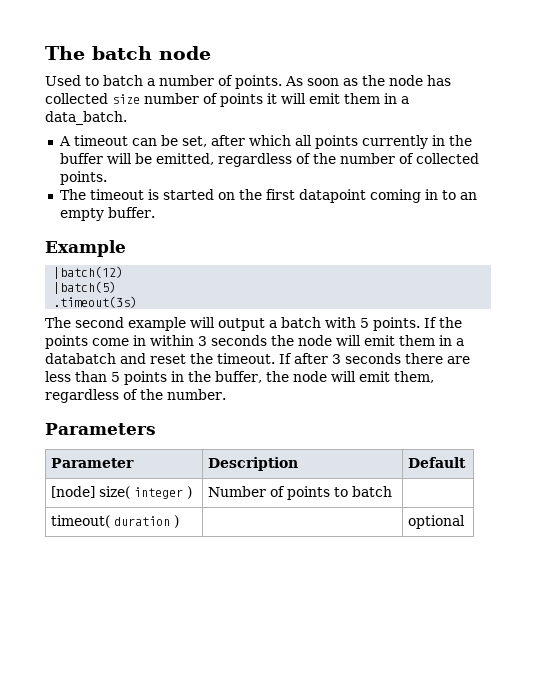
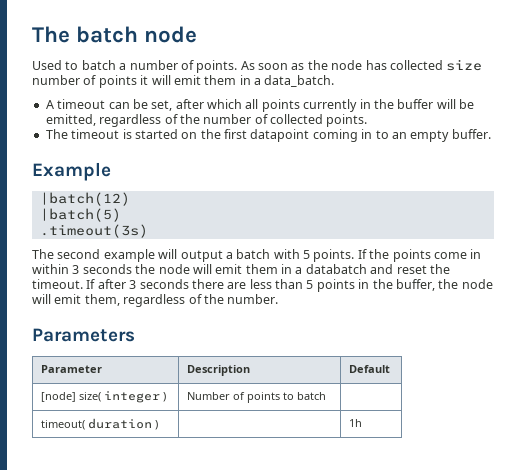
[408,515,466,529] optional -> [349,419,363,427] 1h

